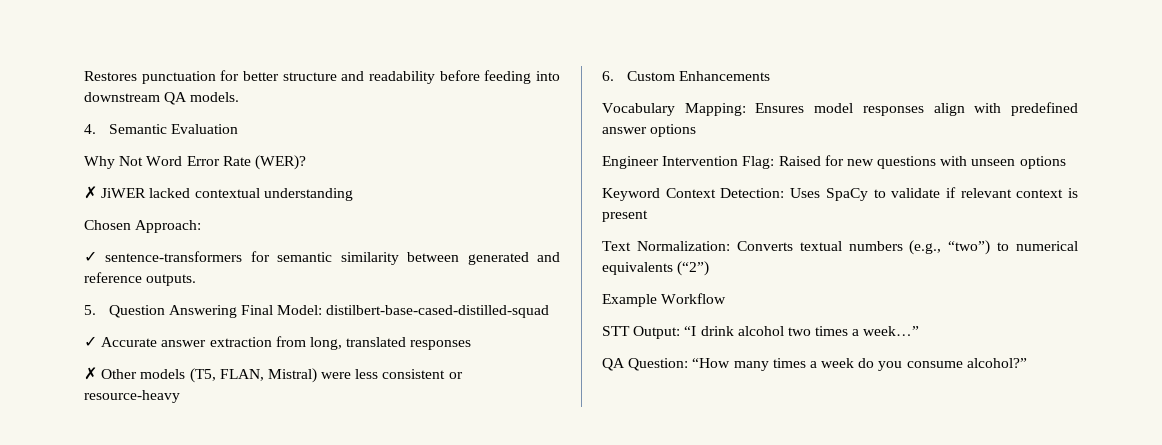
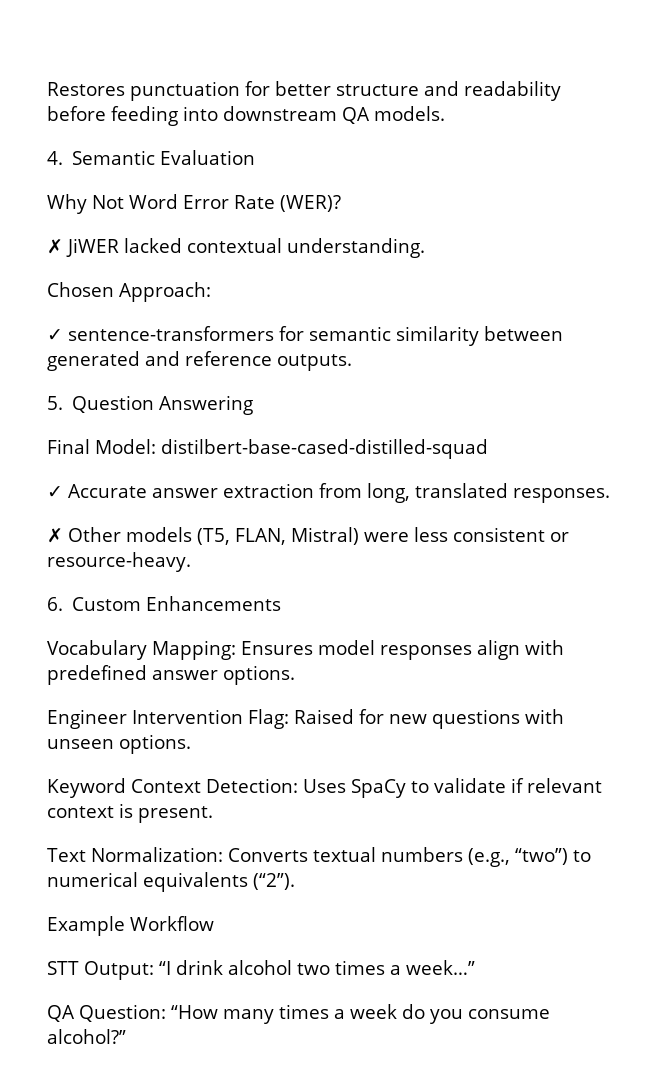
[263,188,353,201] understanding -> [287,238,425,258] understanding.
(237, 311) none -> (254, 405) //
[410,340,472,350] responses -> [513,488,610,503] responses.
[84,390,180,403] resource-heavy -> [47,552,191,572] resource-heavy.
[650,124,697,137] options -> [223,665,295,685] options.
[1019,156,1066,169] options -> [119,734,191,754] options.
[602,210,648,222] present -> [138,806,213,823] present.
[677,261,710,276] (“2”) -> [253,873,295,890] (“2”).

